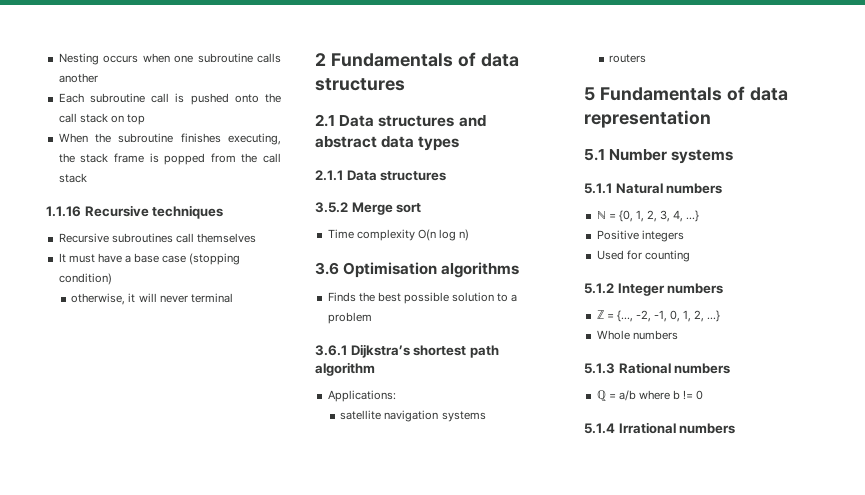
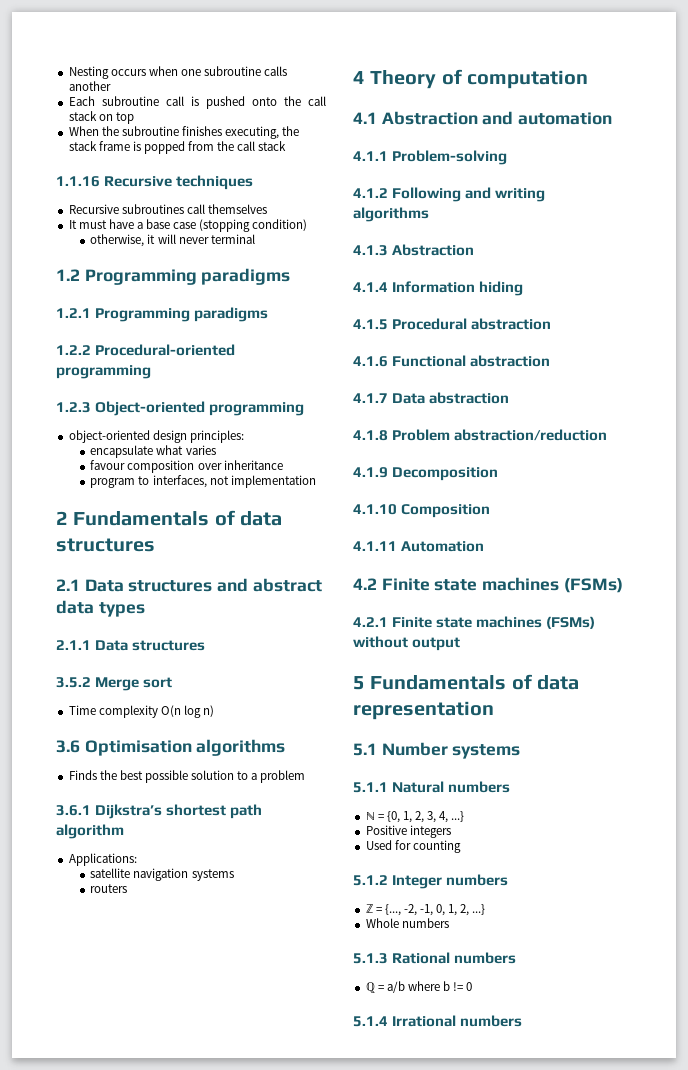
(233, 298) none -> [56,268,291,285] [56,307,269,322] [56,344,236,356] [56,365,151,379] [56,401,305,416] [68,430,244,443] [90,445,216,458] [90,460,283,473] [90,475,316,488] // 1.2 Programming paradigms // 1.2.1 Programming paradigms // 1.2.2 Procedural-oriented programming // 1.2.3 Object-oriented programming // object-oriented design principles: // encapsulate what varies // favour composition over inheritance // program to interfaces, not implementation
(647, 58) none -> [353,69,589,89] [353,111,613,125] [353,150,508,165] [353,187,546,202] [353,207,429,222] [353,244,475,256] [353,281,524,296] [353,318,552,330] [353,355,551,367] [353,392,510,404] [353,429,608,441] [353,467,499,481] [353,504,491,518] [353,541,485,552] [353,577,623,593] [353,616,596,629] [353,636,461,651] // 4 Theory of computation // 4.1 Abstraction and automation // 4.1.1 Problem-solving // 4.1.2 Following and writing algorithms // 4.1.3 Abstraction // 4.1.4 Information hiding // 4.1.5 Procedural abstraction // 4.1.6 Functional abstraction // 4.1.7 Data abstraction // 4.1.8 Problem abstraction/reduction // 4.1.9 Decomposition // 4.1.10 Composition // 4.1.11 Automation // 4.2 Finite state machines (FSMs) // 4.2.1 Finite state machines (FSMs) without output

